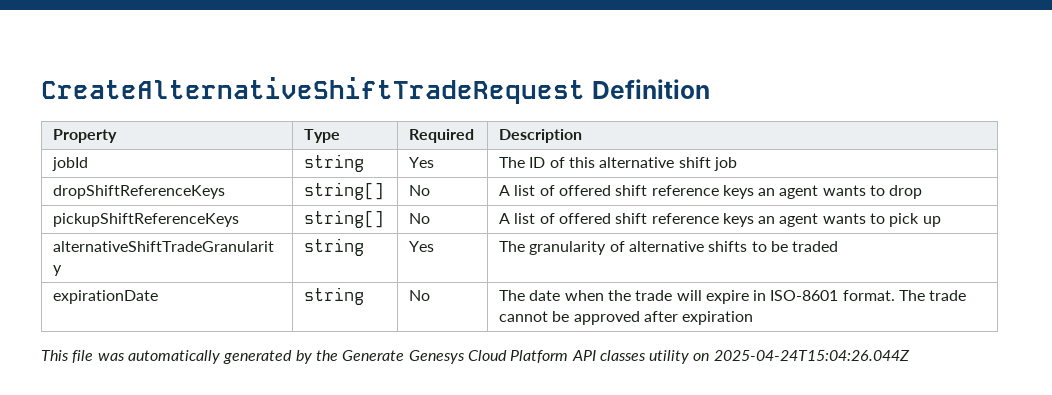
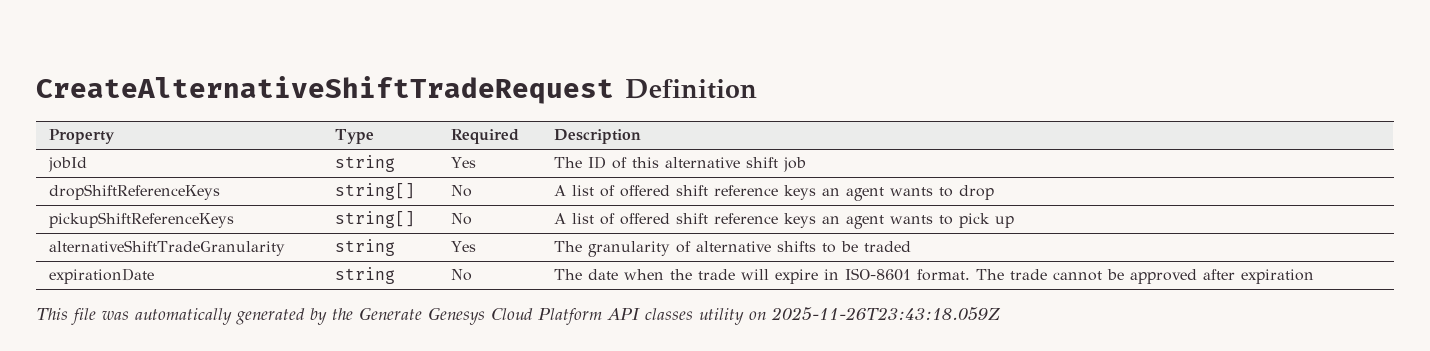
[713,350,910,361] 2025-04-24T15:04:26.044Z -> [771,307,1001,321] 2025-11-26T23:43:18.059Z

